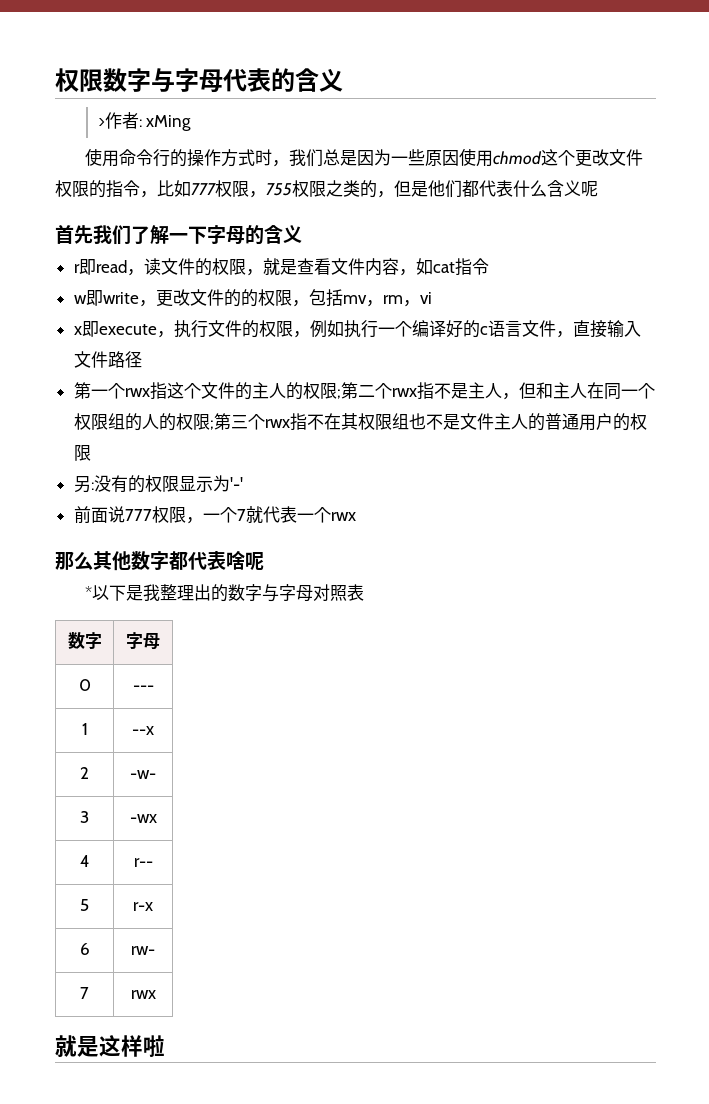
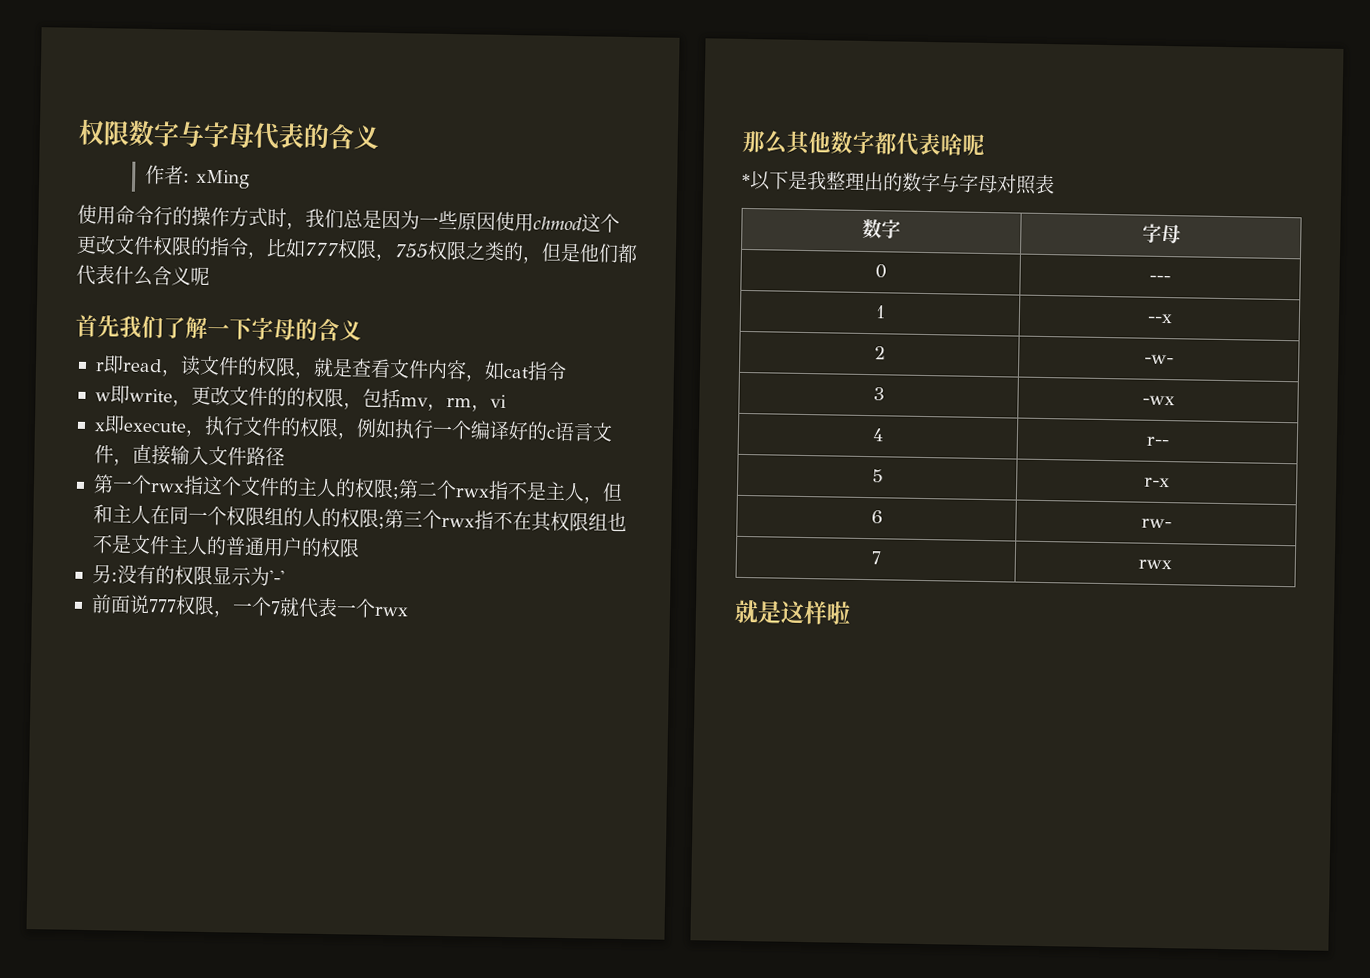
[97,118,105,127] > -> (380, 137) none

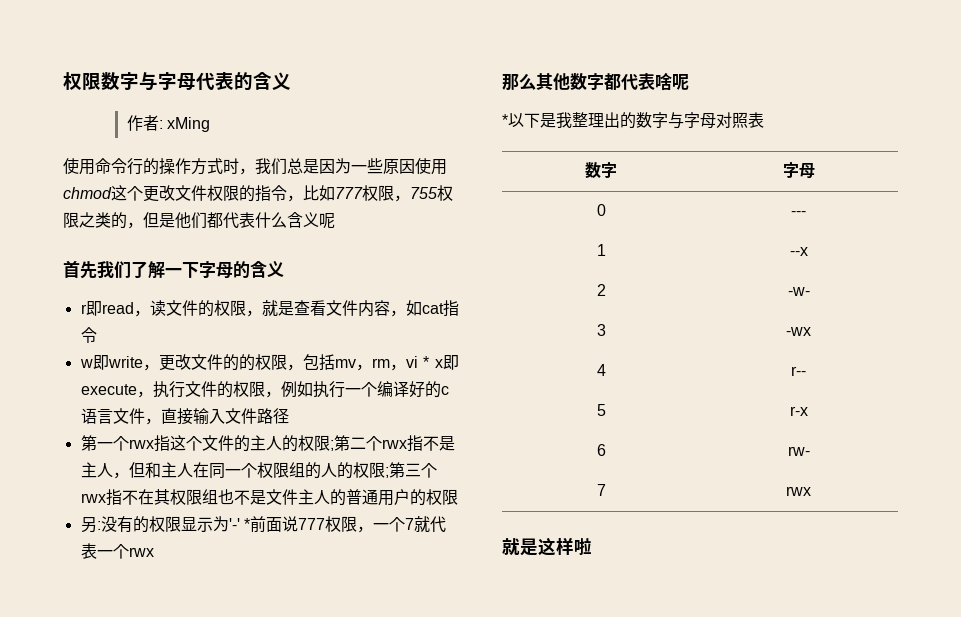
(507, 401) // -> [423,356,430,368] *
(285, 577) // -> [243,518,250,530] *

